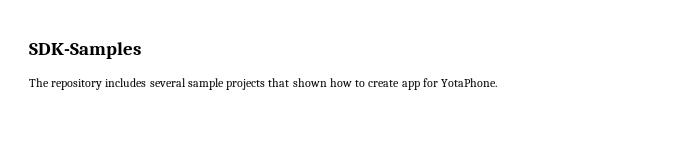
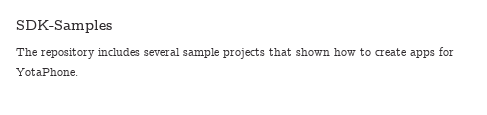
[401,81,420,90] app -> [410,50,435,58] apps

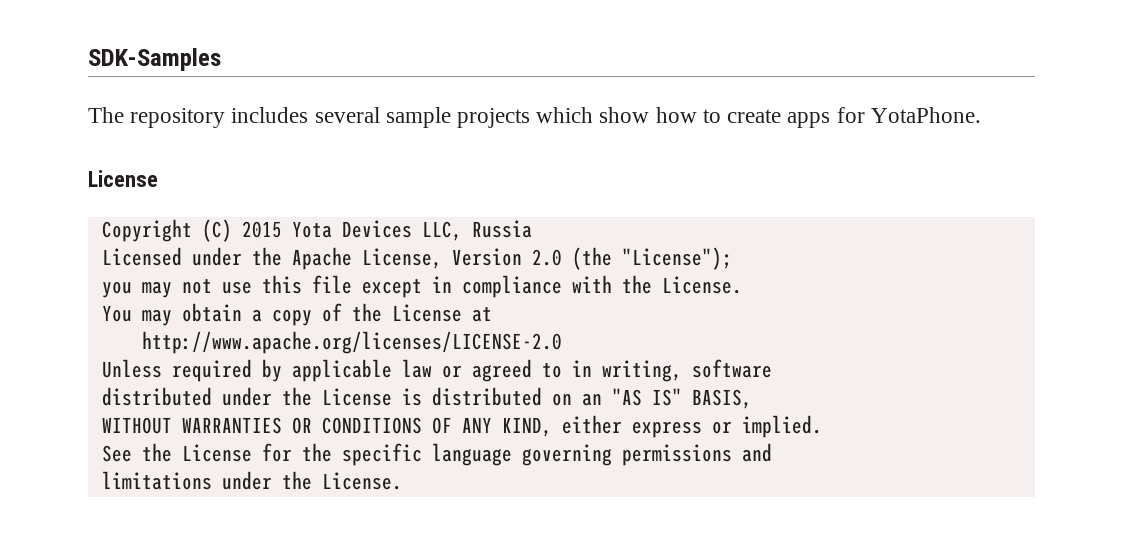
[269,48,330,56] that shown -> [536,107,650,123] which show
(78, 72) none -> [88,170,158,187] [101,219,532,242] [101,247,732,270] [101,275,742,298] [101,303,492,326] [141,331,562,354] [101,359,772,382] [101,387,752,409] [101,415,822,438] [101,443,772,466] [101,471,402,490] // License // Copyright (C) 2015 Yota Devices LLC, Russia // Licensed under the Apache License, Version 2.0 (the "License"); // you may not use this file except in compliance with the License. // You may obtain a copy of the License at // http://www.apache.org/licenses/LICENSE-2.0 // Unless required by applicable law or agreed to in writing, software // distributed under the License is distributed on an "AS IS" BASIS, // WITHOUT WARRANTIES OR CONDITIONS OF ANY KIND, either express or implied. // See the License for the specific language governing permissions and // limitations under the License.

